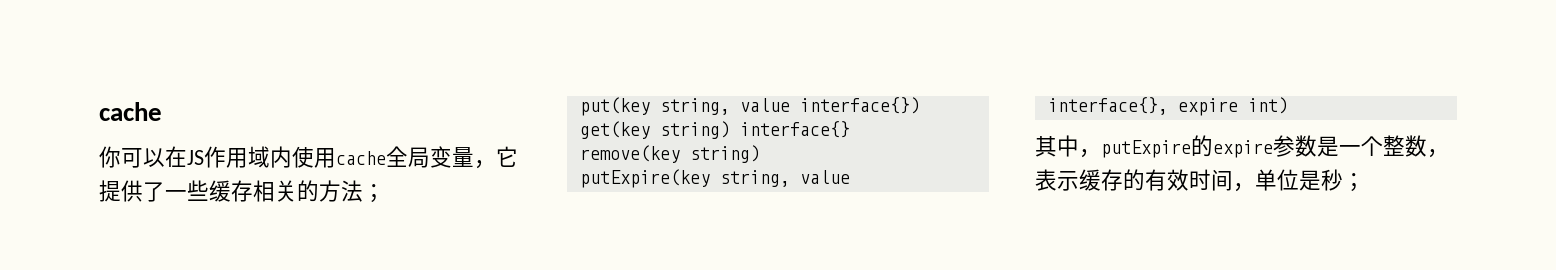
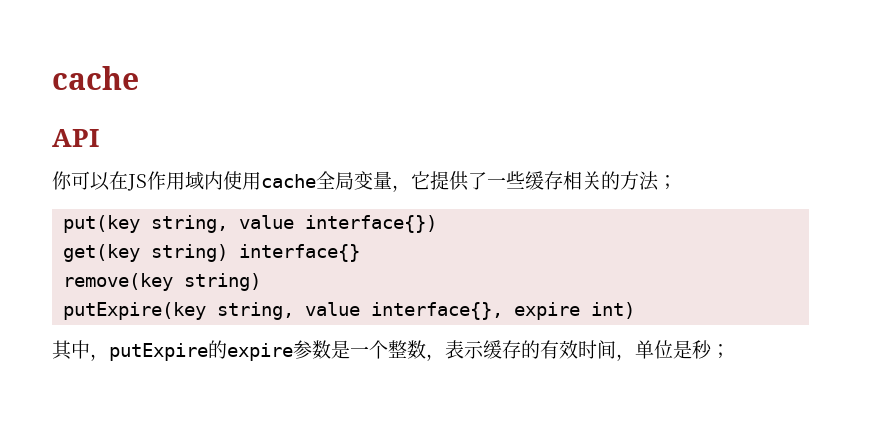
[99,102,162,121] cache -> [52,66,139,90] [52,129,99,147] cache // API

